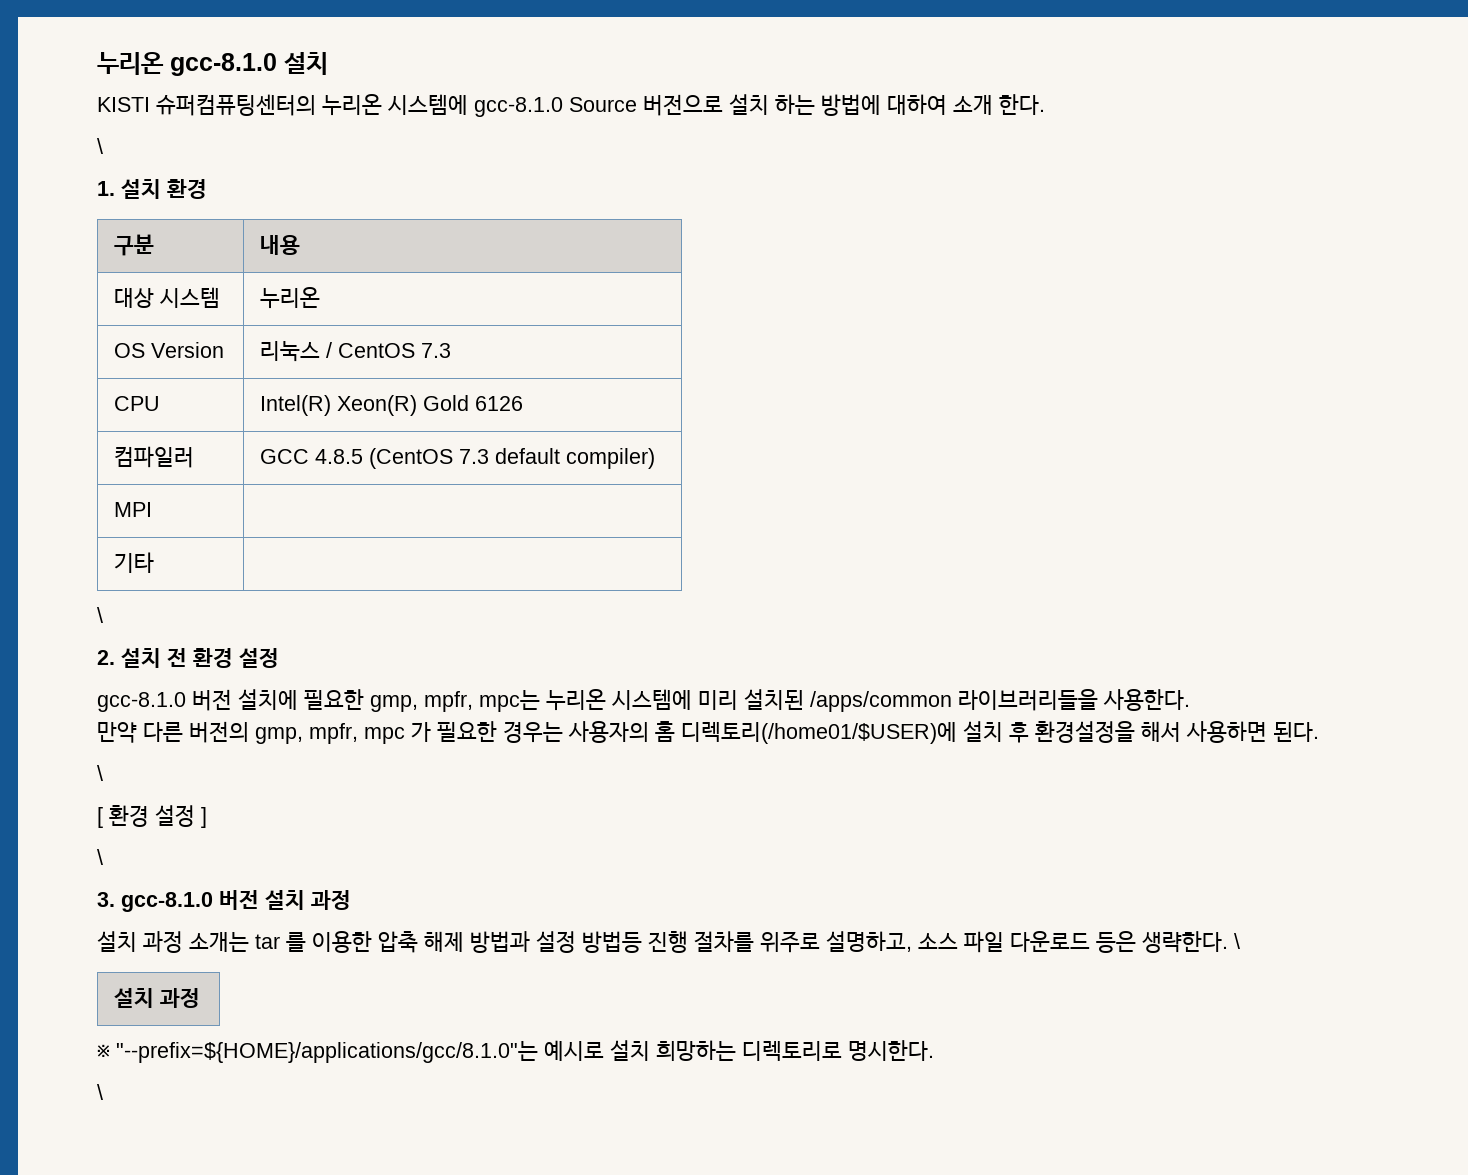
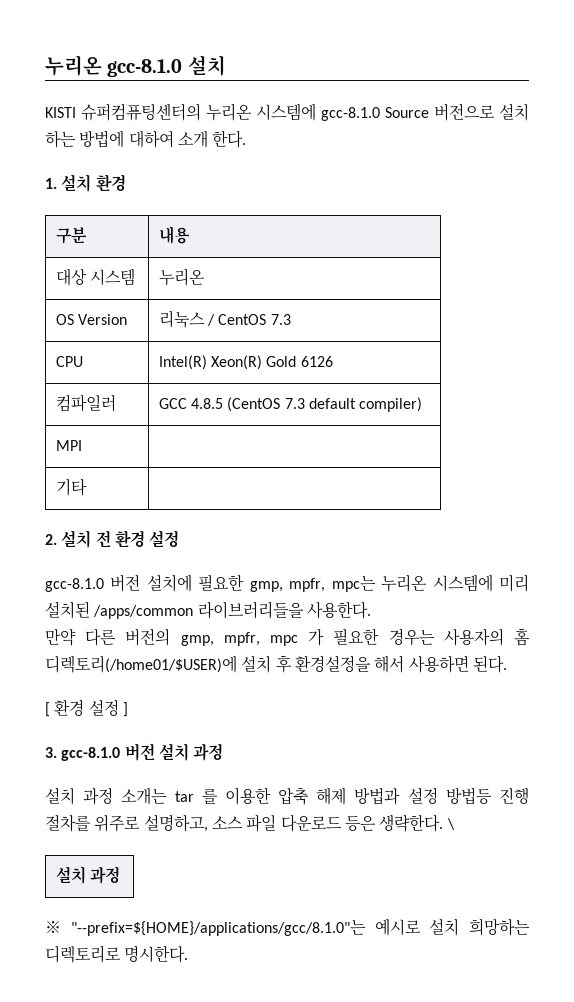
[97,138,103,154] // \ -> (247, 139) none
[97,607,103,623] // \ -> (87, 487) none
[97,765,103,781] // \ -> (507, 664) none
[97,849,103,865] // \ -> (128, 709) none
[97,1084,103,1100] // \ -> (189, 954) none

